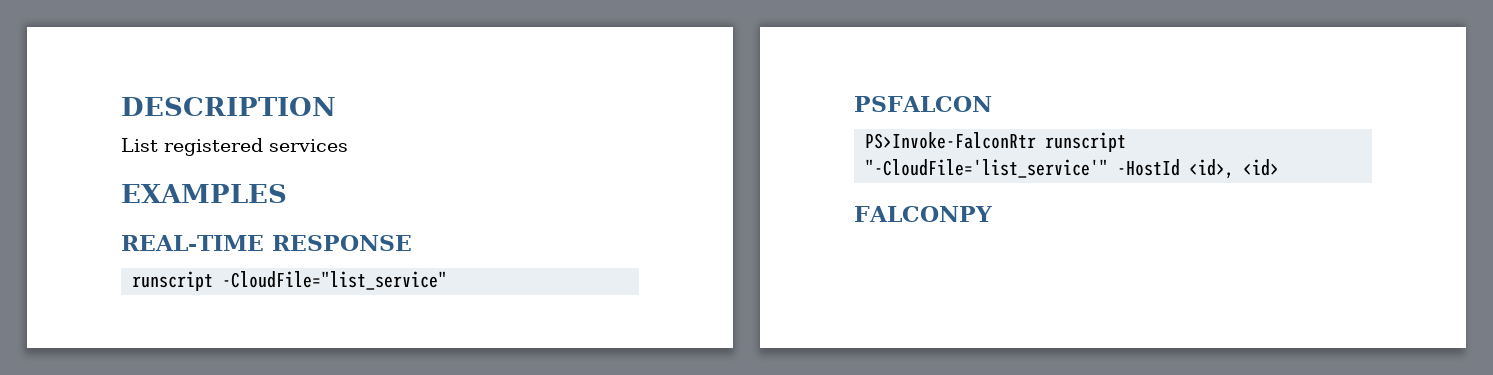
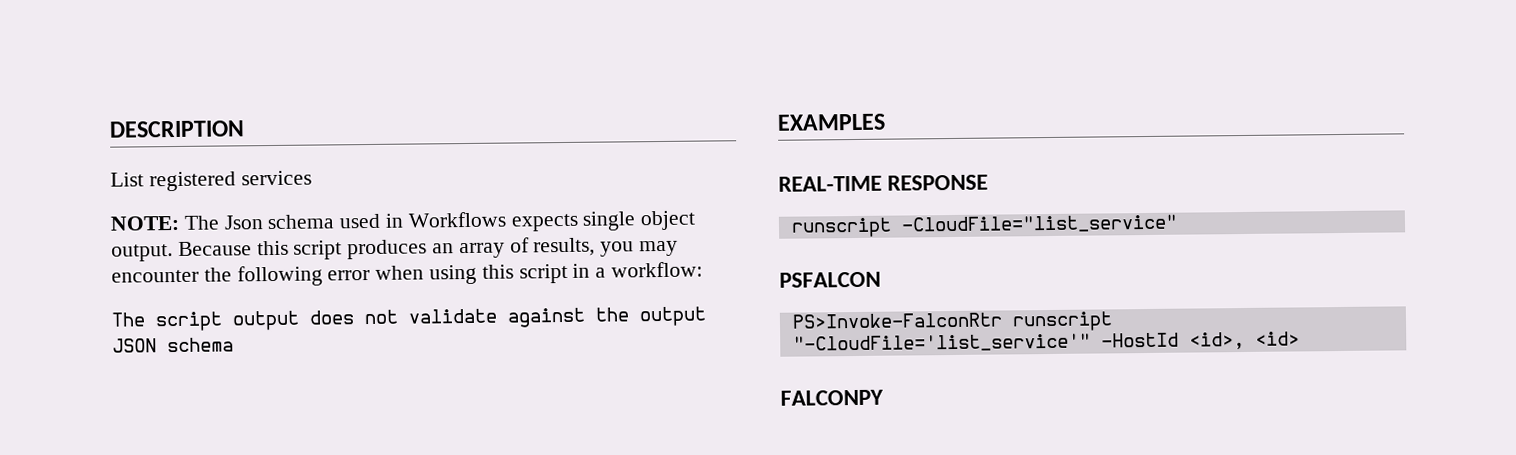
(348, 145) none -> [110,210,697,232] [111,237,679,262] [111,261,704,287] [111,306,707,332] [112,337,234,353] // NOTE: The Json schema used in Workflows expects single object output. Because this script produces an array of results, you may encounter the following error when using this script in a workflow: // The script output does not validate against the output JSON schema

